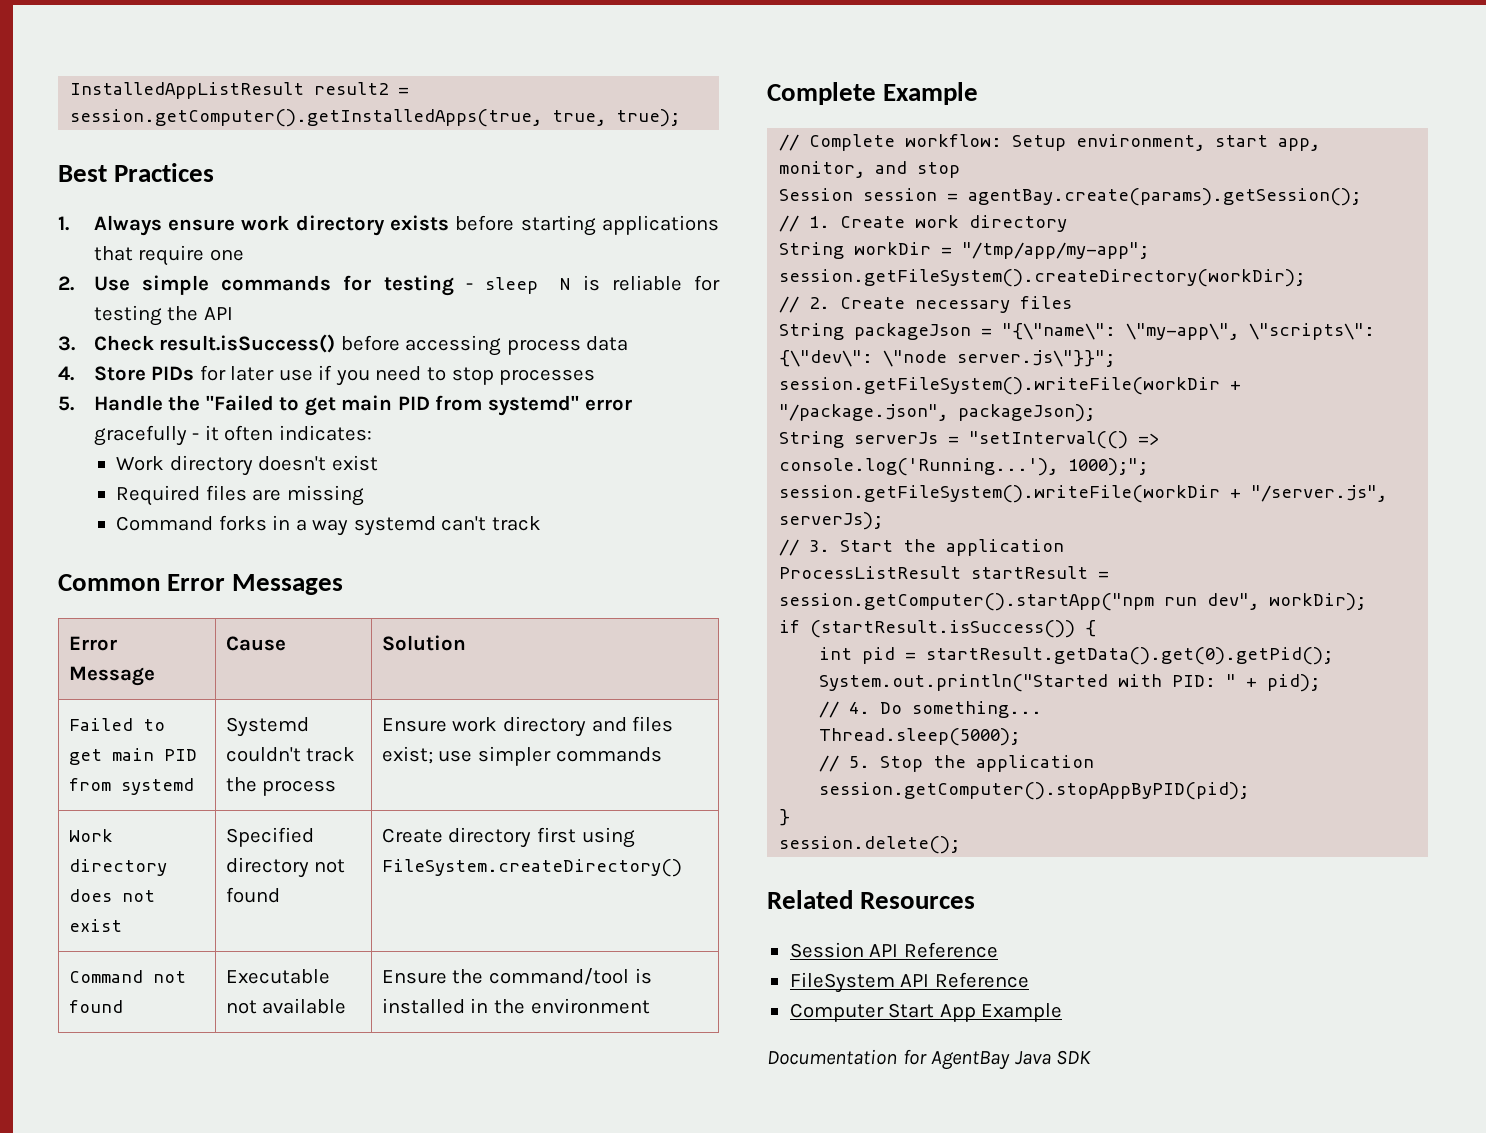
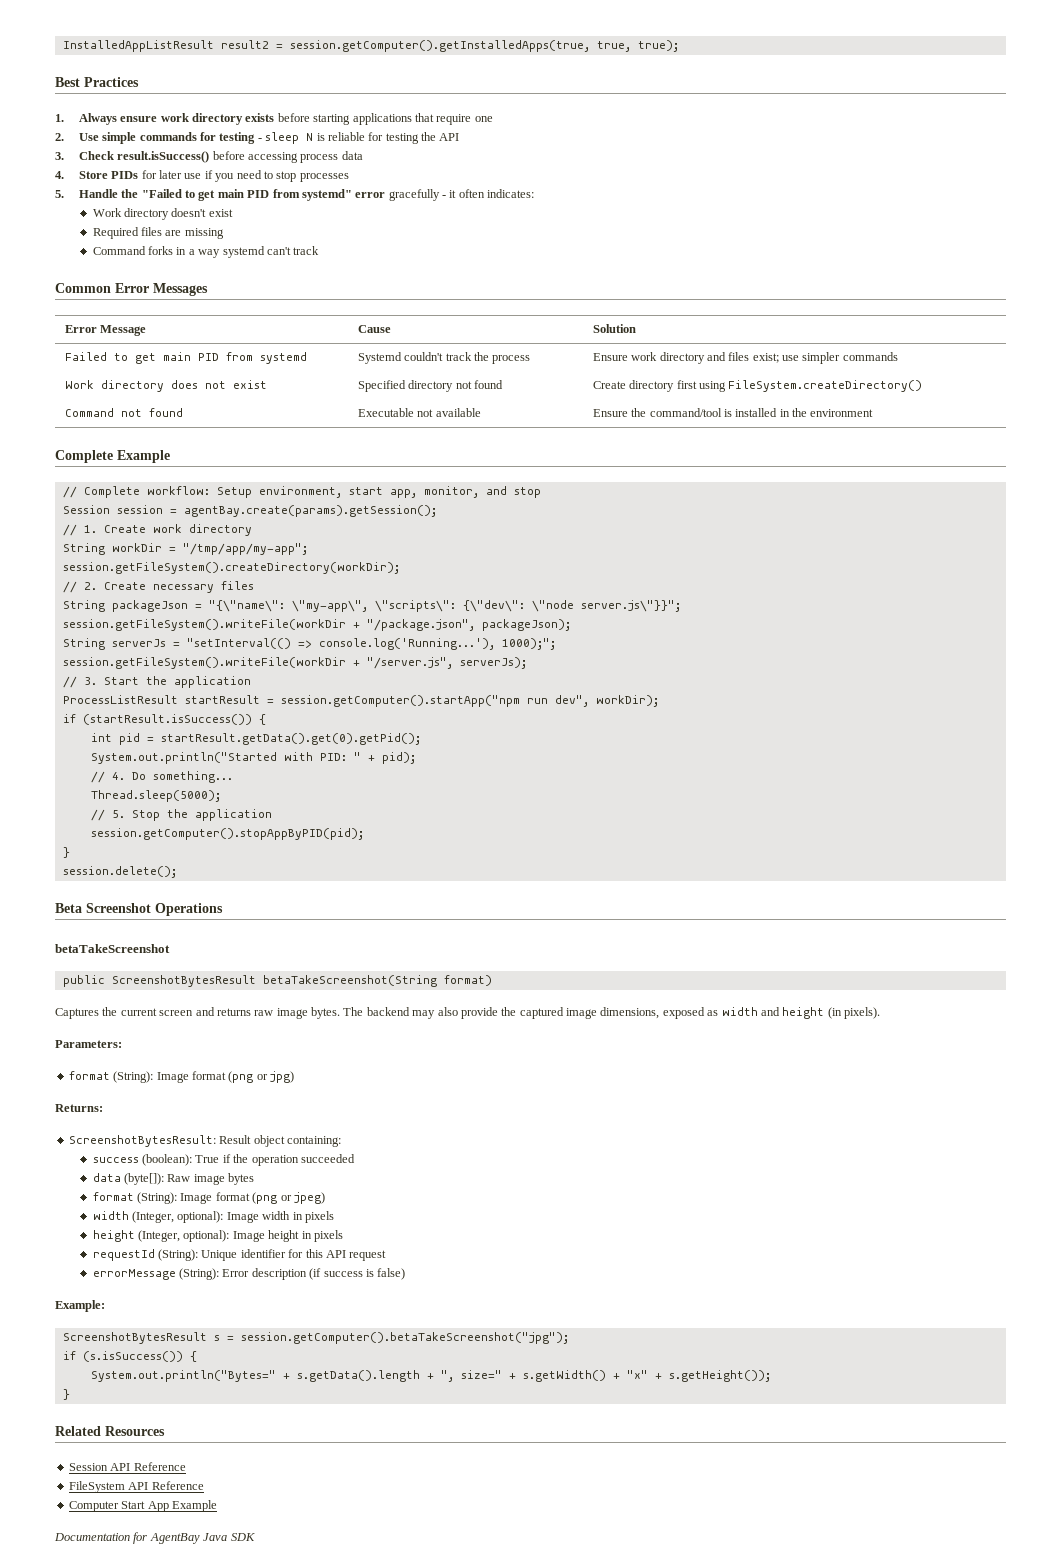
(961, 845) none -> [55,903,223,916] [55,944,170,953] [62,975,492,987] [55,1007,880,1019] [55,1040,122,1048] [68,1071,294,1083] [55,1104,103,1112] [68,1135,341,1147] [92,1154,355,1166] [92,1173,255,1185] [92,1192,325,1204] [92,1211,334,1223] [92,1230,343,1242] [92,1249,387,1261] [92,1268,406,1280] [55,1300,105,1312] [62,1332,569,1344] [62,1351,197,1362] [90,1370,771,1382] [62,1389,70,1400] // Beta Screenshot Operations // betaTakeScreenshot // public ScreenshotBytesResult betaTakeScreenshot(String format) // Captures the current screen and returns raw image bytes. The backend may also provide the captured image dimensions, exposed as width and height (in pixels). // Parameters: // format (String): Image format (png or jpg) // Returns: // ScreenshotBytesResult: Result object containing: // success (boolean): True if the operation succeeded // data (byte[]): Raw image bytes // format (String): Image format (png or jpeg) // width (Integer, optional): Image width in pixels // height (Integer, optional): Image height in pixels // requestId (String): Unique identifier for this API request // errorMessage (String): Error description (if success is false) // Example: // ScreenshotBytesResult s = session.getComputer().betaTakeScreenshot("jpg"); // if (s.isSuccess()) { // System.out.println("Bytes=" + s.getData().length + ", size=" + s.getWidth() + "x" + s.getHeight()); // }

